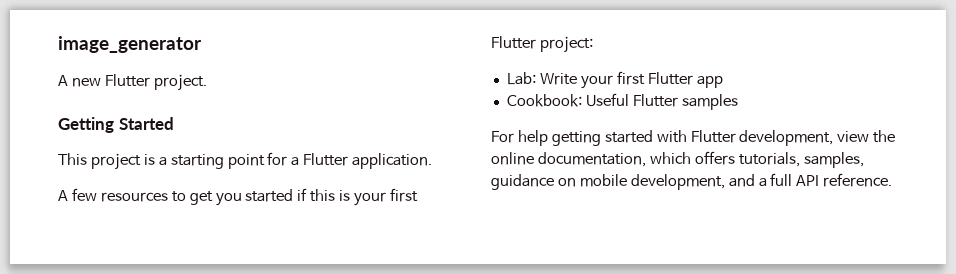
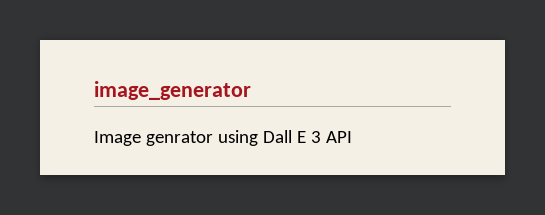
[58,74,207,91] [58,117,174,133] [58,152,433,170] [58,188,419,206] [491,36,593,53] [506,71,723,89] [506,93,738,110] [491,130,896,146] [491,151,864,168] [491,173,893,190] A new Flutter project. // Getting Started // This project is a starting point for a Flutter application. // A few resources to get you started if this is your first Flutter project: // Lab: Write your first Flutter app // Cookbook: Useful Flutter samples // For help getting started with Flutter development, view the online documentation, which offers tutorials, samples, guidance on mobile development, and a full API reference. -> [94,130,352,146] Image genrator using Dall E 3 API

